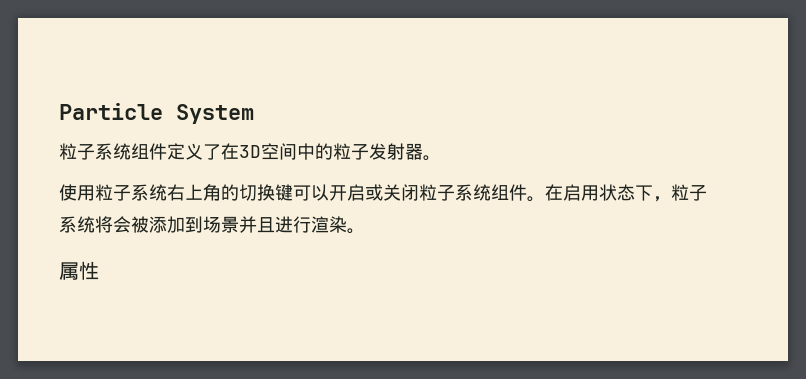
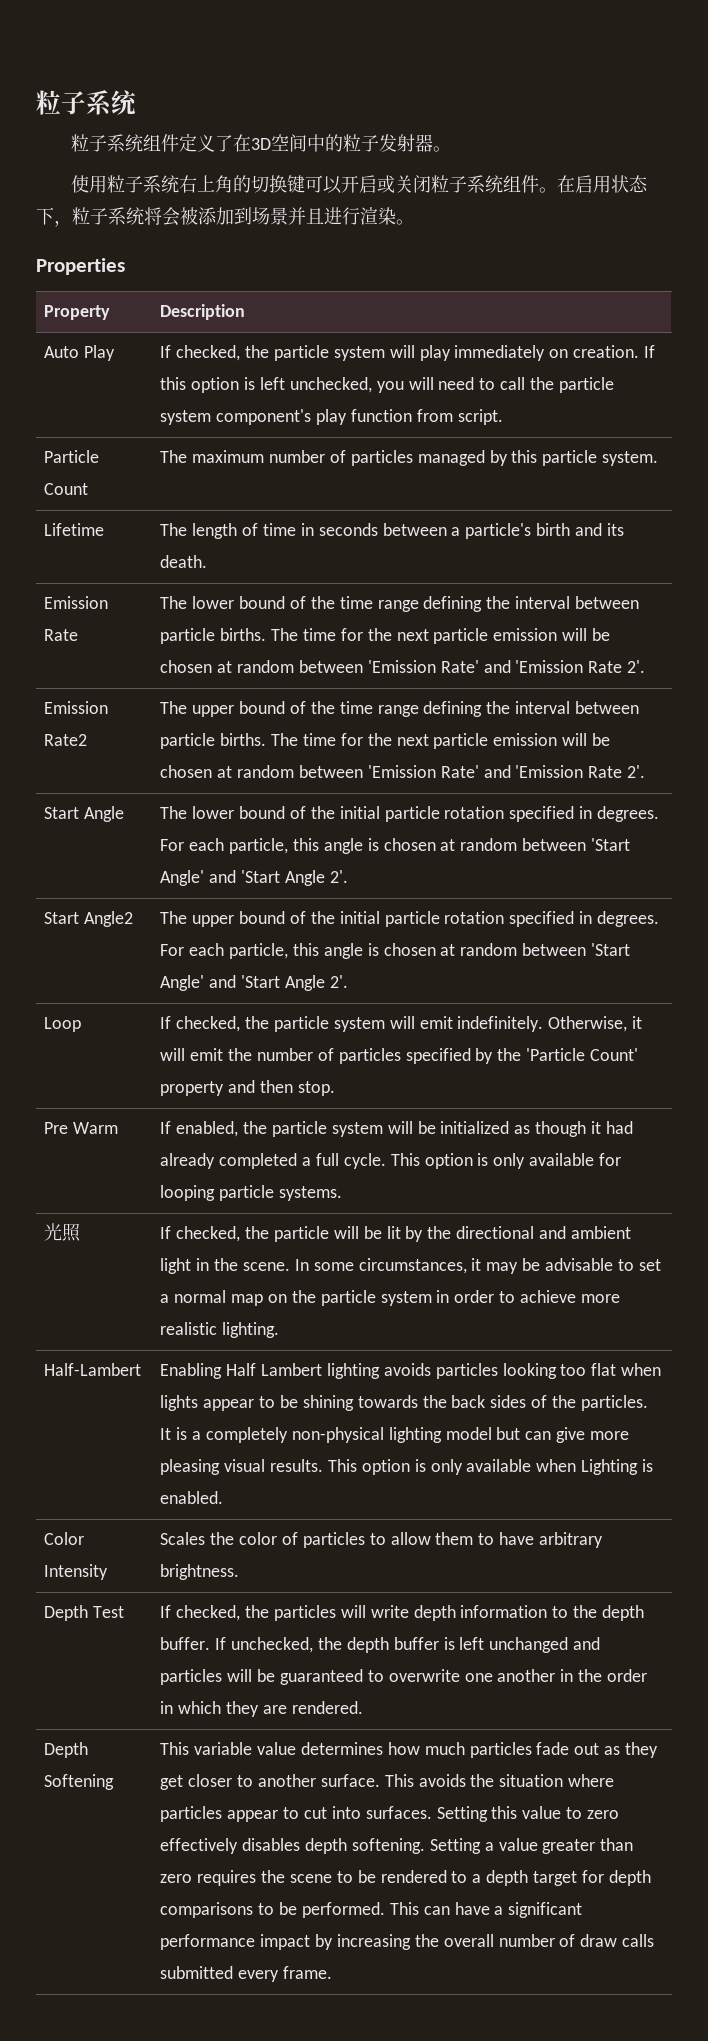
[59,103,254,124] Particle System -> [36,90,137,116] 粒子系统
[59,261,99,280] 属性 -> [36,258,125,275] [44,305,111,320] [160,304,246,320] [44,345,116,361] [160,345,655,361] [160,377,614,393] [160,409,503,425] [44,450,100,463] [44,483,89,495] [160,450,659,466] [44,523,105,536] [160,523,624,539] [160,555,208,568] [44,596,109,609] [44,629,79,641] [160,596,639,612] [160,628,610,644] [160,660,646,673] [44,701,109,714] [44,734,88,746] [160,701,639,717] [160,733,610,749] [160,765,646,778] [44,806,125,822] [160,806,659,822] [160,838,630,854] [160,870,348,886] [44,911,134,927] [160,911,659,927] [160,943,630,959] [160,975,348,991] [44,1017,82,1032] [160,1016,643,1032] [160,1048,638,1064] [160,1080,335,1096] [44,1122,119,1134] [160,1121,633,1137] [160,1153,621,1169] [160,1185,343,1201] [44,1223,82,1242] [160,1226,631,1242] [160,1258,661,1274] [160,1290,620,1306] [160,1322,280,1338] [44,1363,142,1376] [160,1363,662,1379] [160,1395,648,1411] [160,1427,629,1443] [160,1459,653,1475] [160,1491,224,1504] [44,1532,85,1545] [44,1564,109,1580] [160,1532,603,1548] [160,1564,240,1580] [44,1605,125,1621] [160,1605,644,1621] [160,1637,601,1653] [160,1669,647,1685] [160,1701,363,1717] [44,1742,89,1758] [44,1774,115,1790] [160,1742,658,1758] [160,1774,615,1790] [160,1806,619,1822] [160,1838,634,1854] [160,1870,651,1886] [160,1902,583,1918] [160,1934,655,1950] [160,1966,333,1982] Properties // Property | Description // Auto Play | If checked, the particle system will play immediately on creation. If this option is left unchecked, you will need to call the particle system component's play function from script. // Particle Count | The maximum number of particles managed by this particle system. // Lifetime | The length of time in seconds between a particle's birth and its death. // Emission Rate | The lower bound of the time range defining the interval between particle births. The time for the next particle emission will be chosen at random between 'Emission Rate' and 'Emission Rate 2'. // Emission Rate2 | The upper bound of the time range defining the interval between particle births. The time for the next particle emission will be chosen at random between 'Emission Rate' and 'Emission Rate 2'. // Start Angle | The lower bound of the initial particle rotation specified in degrees. For each particle, this angle is chosen at random between 'Start Angle' and 'Start Angle 2'. // Start Angle2 | The upper bound of the initial particle rotation specified in degrees. For each particle, this angle is chosen at random between 'Start Angle' and 'Start Angle 2'. // Loop | If checked, the particle system will emit indefinitely. Otherwise, it will emit the number of particles specified by the 'Particle Count' property and then stop. // Pre Warm | If enabled, the particle system will be initialized as though it had already completed a full cycle. This option is only available for looping particle systems. // 光照 | If checked, the particle will be lit by the directional and ambient light in the scene. In some circumstances, it may be advisable to set a normal map on the particle system in order to achieve more realistic lighting. // Half-Lambert | Enabling Half Lambert lighting avoids particles looking too flat when lights appear to be shining towards the back sides of the particles. It is a completely non-physical lighting model but can give more pleasing visual results. This option is only available when Lighting is enabled. // Color Intensity | Scales the color of particles to allow them to have arbitrary brightness. // Depth Test | If checked, the particles will write depth information to the depth buffer. If unchecked, the depth buffer is left unchanged and particles will be guaranteed to overwrite one another in the order in which they are rendered. // Depth Softening | This variable value determines how much particles fade out as they get closer to another surface. This avoids the situation where particles appear to cut into surfaces. Setting this value to zero effectively disables depth softening. Setting a value greater than zero requires the scene to be rendered to a depth target for depth comparisons to be performed. This can have a significant performance impact by increasing the overall number of draw calls submitted every frame.

